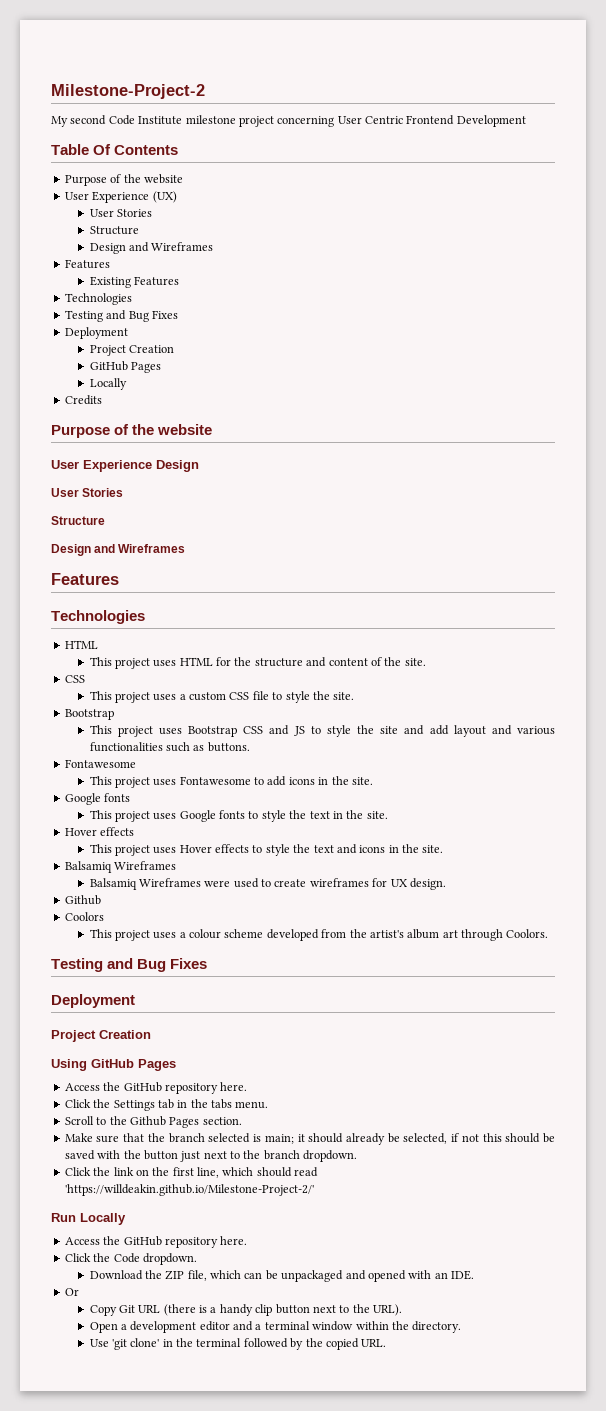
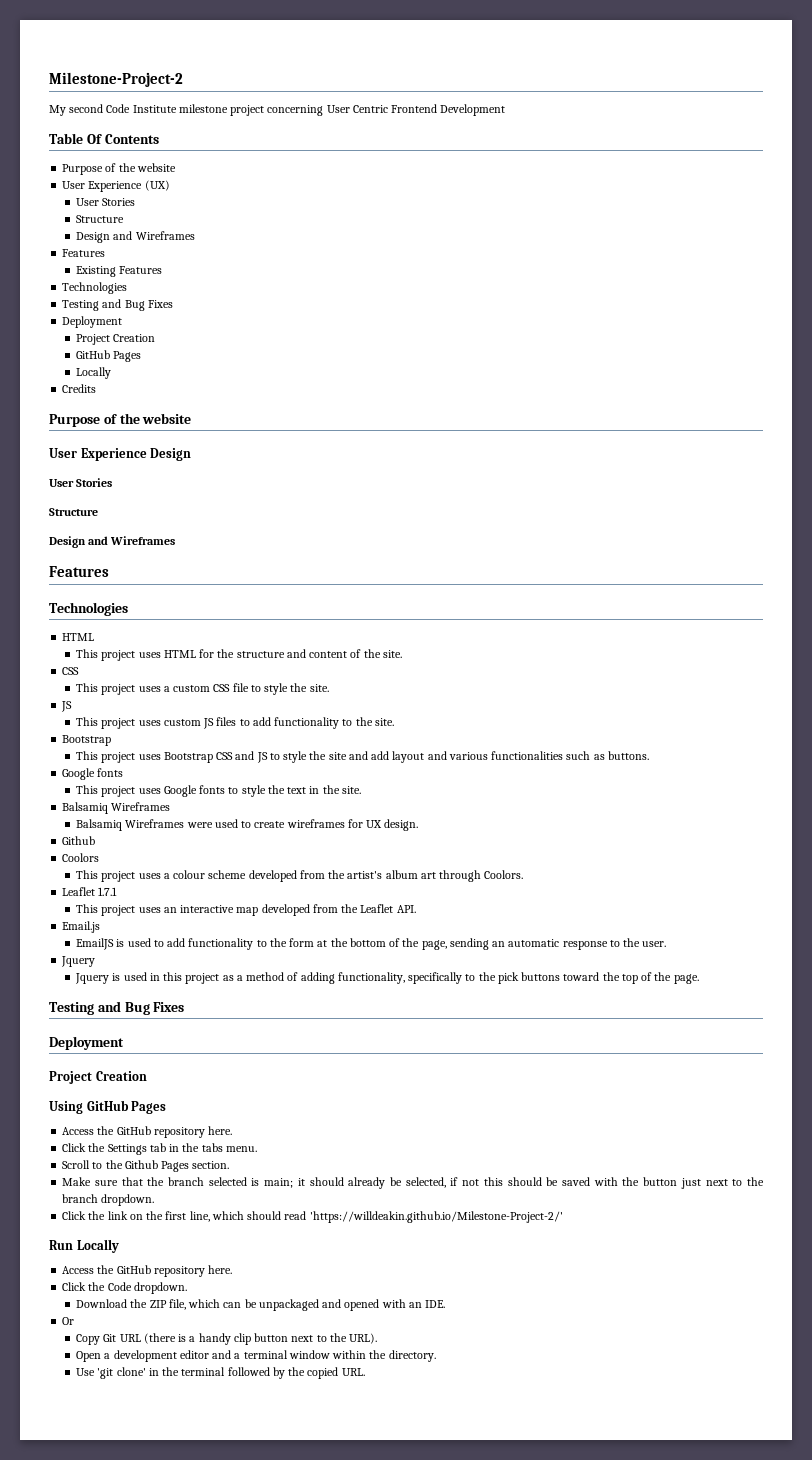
(355, 696) none -> [61,701,73,712] [76,717,394,729] // JS // This project uses custom JS files to add functionality to the site.
[64,759,136,768] [89,776,373,788] // Fontawesome // This project uses Fontawesome to add icons in the site. -> (649, 755) none
[64,827,135,836] [89,844,444,856] // Hover effects // This project uses Hover effects to style the text and icons in the site. -> (361, 790) none
(549, 933) none -> [62,887,118,896] [76,904,416,916] [62,921,101,933] [76,938,667,950] [61,956,96,967] [75,972,699,984] // Leaflet 1.7.1 // This project uses an interactive map developed from the Leaflet API. // Email.js // EmailJS is used to add functionality to the form at the bottom of the page, sending an automatic response to the user. // Jquery // Jquery is used in this project as a method of adding functionality, specifically to the pick buttons toward the top of the page.

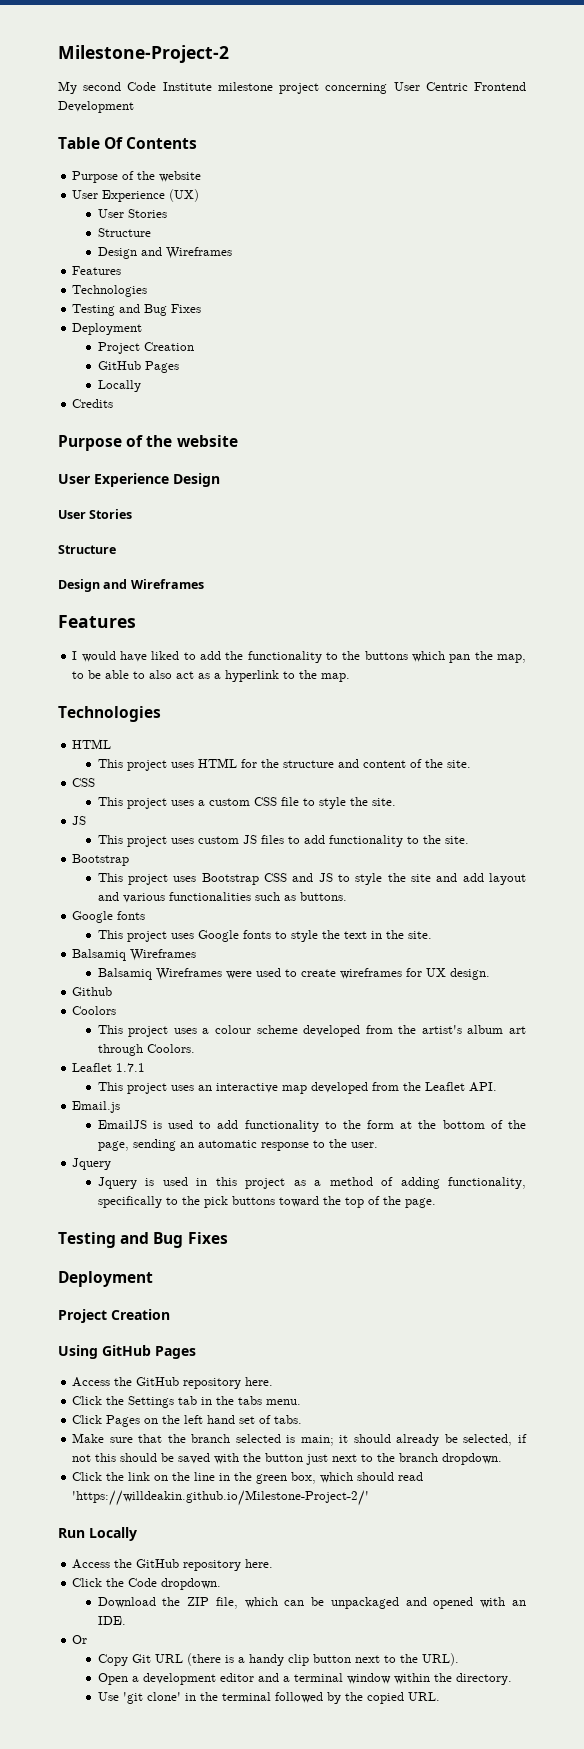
[76,266,163,277] // Existing Features -> (122, 270) none
(109, 571) none -> [72,651,526,663] [72,670,351,682] // I would have liked to add the functionality to the buttons which pan the map, to be able to also act as a hyperlink to the map.
[62,1160,230,1172] Scroll to the Github Pages section. -> [72,1415,303,1427] Click Pages on the left hand set of tabs.
[165,1211,210,1222] first line, -> [194,1472,317,1484] line in the green box,

